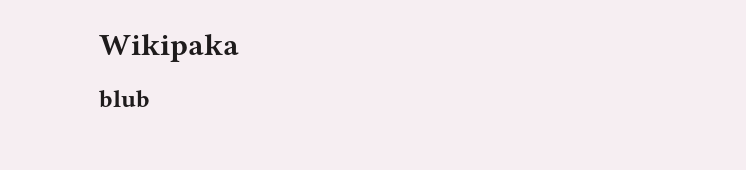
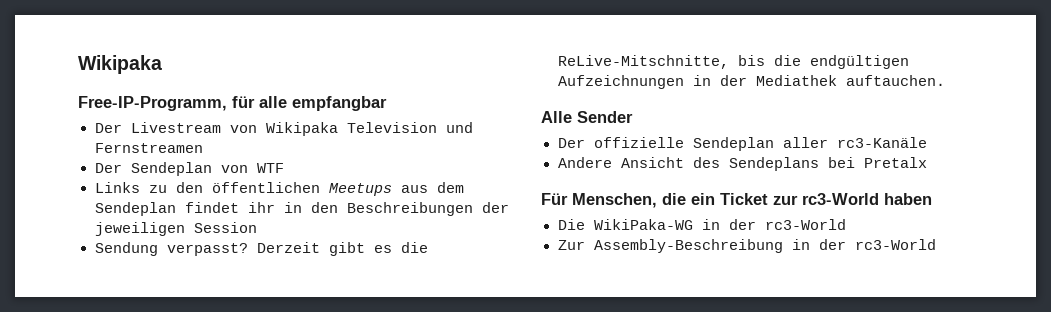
[99,90,150,108] blub -> [78,96,387,111] [94,122,473,136] [94,143,203,153] [94,162,284,176] [94,182,464,196] [94,202,509,216] [94,222,257,236] [94,242,428,256] [557,55,909,69] [557,75,945,89] [541,111,633,123] [557,137,927,151] [557,157,927,171] [541,193,932,208] [557,219,846,230] [557,239,936,253] Free-IP-Programm, für alle empfangbar // Der Livestream von Wikipaka Television und Fernstreamen // Der Sendeplan von WTF // Links zu den öffentlichen Meetups aus dem Sendeplan findet ihr in den Beschreibungen der jeweiligen Session // Sendung verpasst? Derzeit gibt es die ReLive-Mitschnitte, bis die endgültigen Aufzeichnungen in der Mediathek auftauchen. // Alle Sender // Der offizielle Sendeplan aller rc3-Kanäle // Andere Ansicht des Sendeplans bei Pretalx // Für Menschen, die ein Ticket zur rc3-World haben // Die WikiPaka-WG in der rc3-World // Zur Assembly-Beschreibung in der rc3-World

